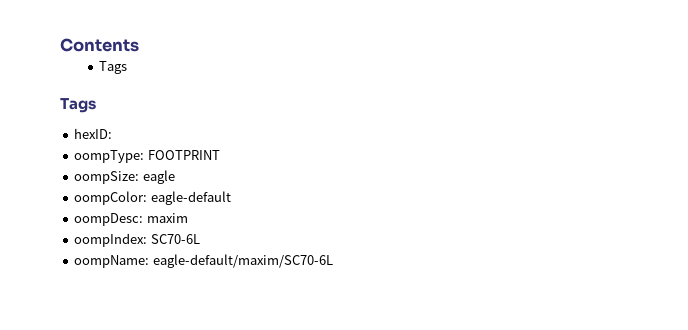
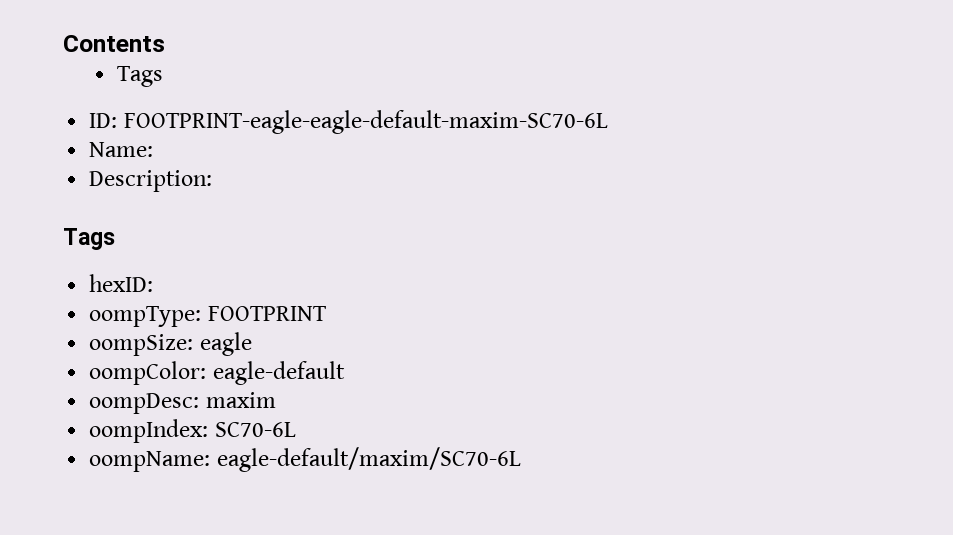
(128, 67) none -> [89,110,608,134] [89,142,154,157] [89,170,213,192] // ID: FOOTPRINT-eagle-eagle-default-maxim-SC70-6L // Name: // Description:

